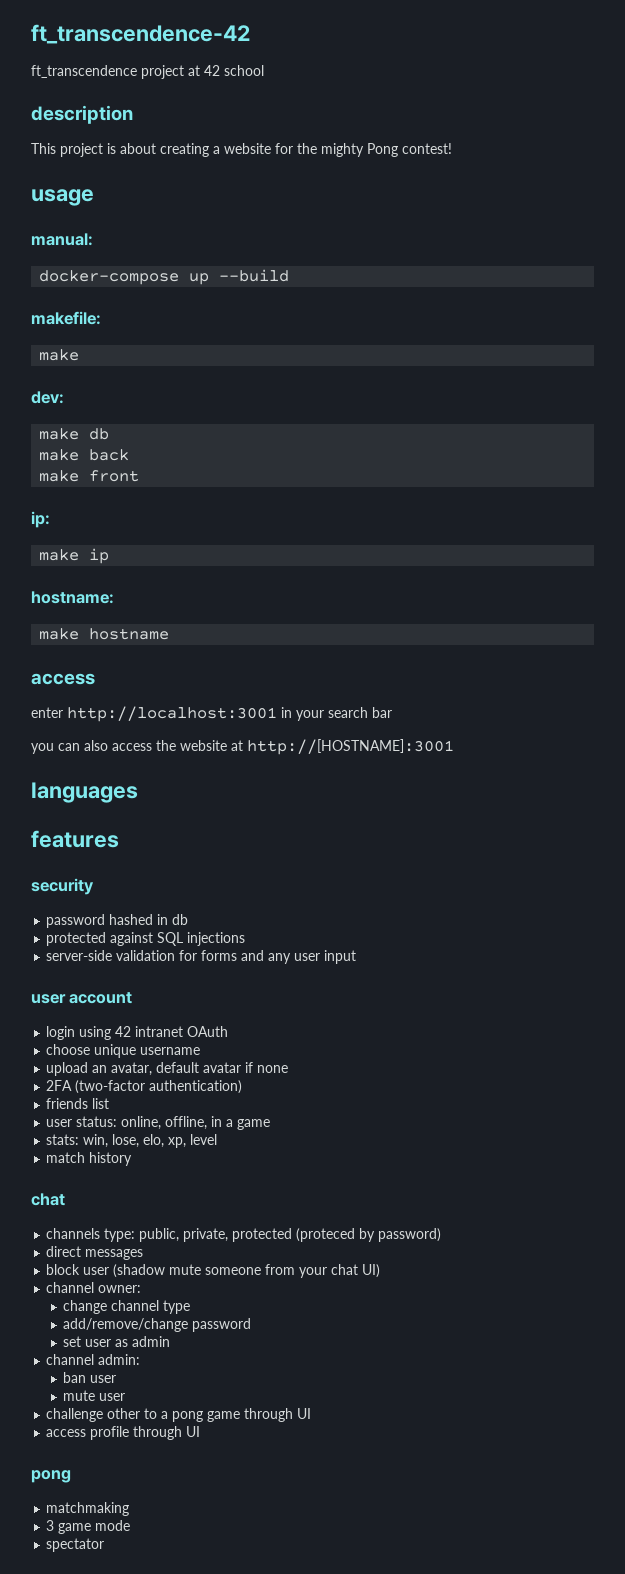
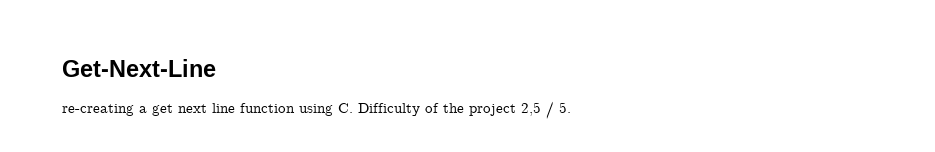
[31,24,250,44] [31,65,264,79] [31,105,133,124] [31,143,452,157] [31,189,94,206] [31,233,93,246] [39,269,290,285] [31,311,101,325] [39,349,80,361] [31,391,64,404] [39,428,110,440] [39,449,130,461] [39,470,140,482] [31,511,50,528] [39,548,110,564] [31,591,114,604] [39,628,170,640] [31,673,95,685] [31,706,392,722] [31,739,454,755] [31,782,138,803] [31,830,119,848] [31,878,94,895] [46,914,189,928] [46,932,246,946] [46,950,357,964] [31,992,133,1004] [46,1026,229,1040] [46,1044,201,1058] [46,1062,289,1076] [46,1080,243,1094] [46,1098,110,1109] [46,1116,271,1130] [46,1134,218,1148] [46,1152,133,1166] [31,1193,65,1206] [46,1228,442,1242] [46,1246,144,1260] [46,1264,381,1278] [46,1282,142,1293] [63,1300,191,1314] [63,1318,252,1332] [63,1336,171,1347] [46,1354,141,1365] [63,1372,117,1383] [63,1390,126,1401] [46,1408,312,1422] [46,1426,201,1440] [31,1470,71,1483] [46,1502,130,1516] [46,1520,131,1534] [46,1538,105,1552] ft_transcendence-42 // ft_transcendence project at 42 school // description // This project is about creating a website for the mighty Pong contest! // usage // manual: // docker-compose up --build // makefile: // make // dev: // make db // make back // make front // ip: // make ip // hostname: // make hostname // access // enter http://localhost:3001 in your search bar // you can also access the website at http://[HOSTNAME]:3001 // languages // features // security // password hashed in db // protected against SQL injections // server-side validation for forms and any user input // user account // login using 42 intranet OAuth // choose unique username // upload an avatar, default avatar if none // 2FA (two-factor authentication) // friends list // user status: online, offline, in a game // stats: win, lose, elo, xp, level // match history // chat // channels type: public, private, protected (proteced by password) // direct messages // block user (shadow mute someone from your chat UI) // channel owner: // change channel type // add/remove/change password // set user as admin // channel admin: // ban user // mute user // challenge other to a pong game through UI // access profile through UI // pong // matchmaking // 3 game mode // spectator -> [62,59,216,77] [62,101,571,119] Get-Next-Line // re-creating a get next line function using C. Difficulty of the project 2,5 / 5.

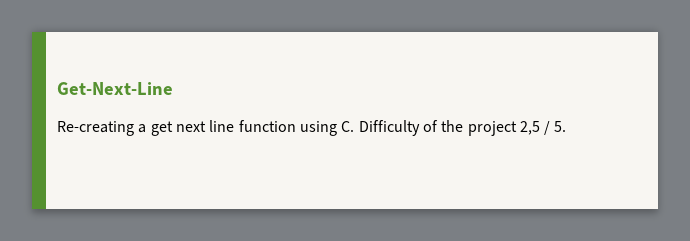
[62,104,134,116] re-creating -> [57,121,134,136] Re-creating

